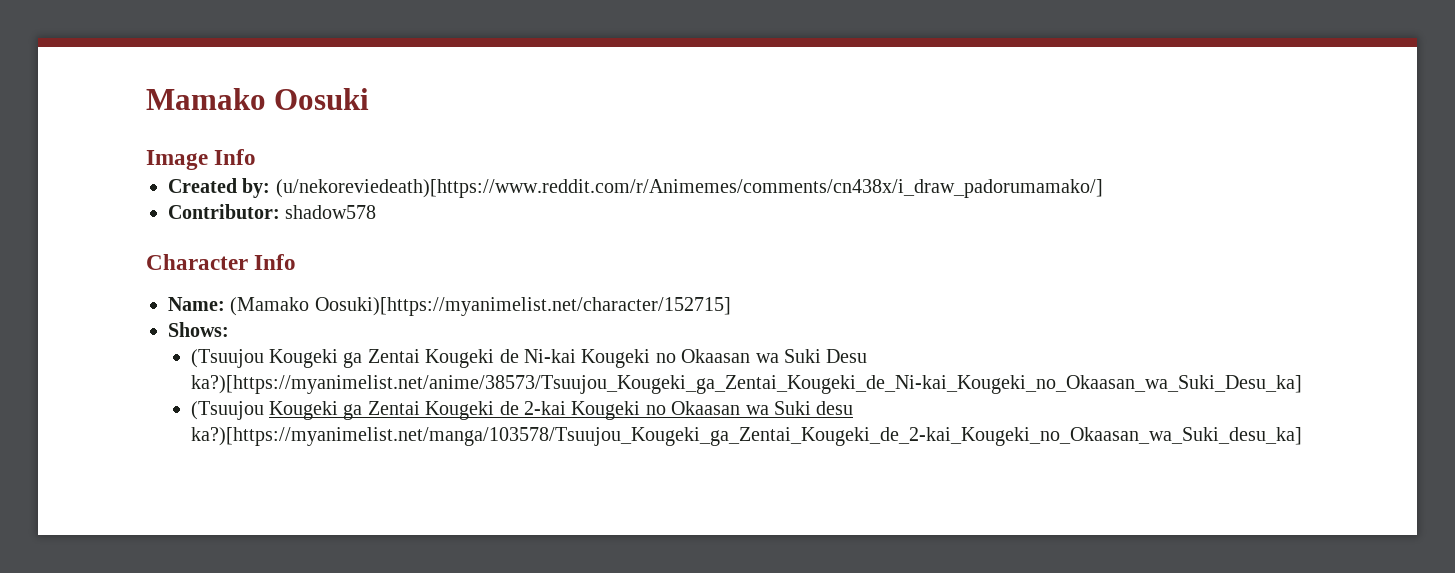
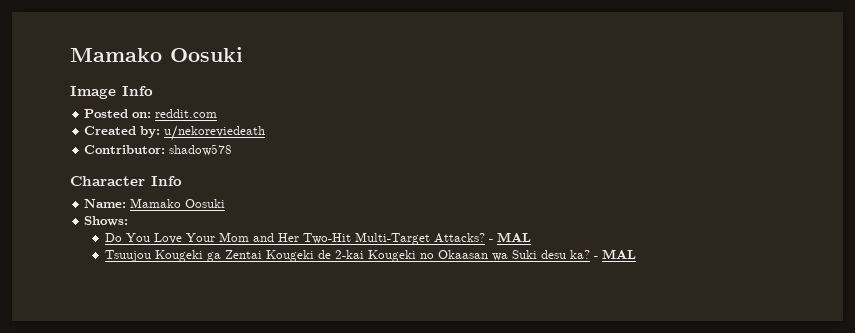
(257, 157) none -> [84,109,218,118] // Posted on: reddit.com
[275,179,1103,198] (u/nekoreviedeath)[https://www.reddit.com/r/Animemes/comments/cn438x/i_draw_padorumamako/] -> [164,125,266,141] u/nekoreviedeath
[230,297,731,316] (Mamako Oosuki)[https://myanimelist.net/character/152715] -> [130,198,226,208] Mamako Oosuki
[190,349,868,368] [190,375,1302,394] [190,401,264,420] (Tsuujou Kougeki ga Zentai Kougeki de Ni-kai Kougeki no Okaasan wa Suki Desu ka?)[https://myanimelist.net/anime/38573/Tsuujou_Kougeki_ga_Zentai_Kougeki_de_Ni-kai_Kougeki_no_Okaasan_wa_Suki_Desu_ka] // (Tsuujou -> [105,232,532,245] [105,250,152,262] Do You Love Your Mom and Her Two-Hit Multi-Target Attacks? - MAL // Tsuujou
[190,427,1302,446] ka?)[https://myanimelist.net/manga/103578/Tsuujou_Kougeki_ga_Zentai_Kougeki_de_2-kai_Kougeki_no_Okaasan_wa_Suki_desu_ka] -> [570,249,637,259] ka? - MAL

